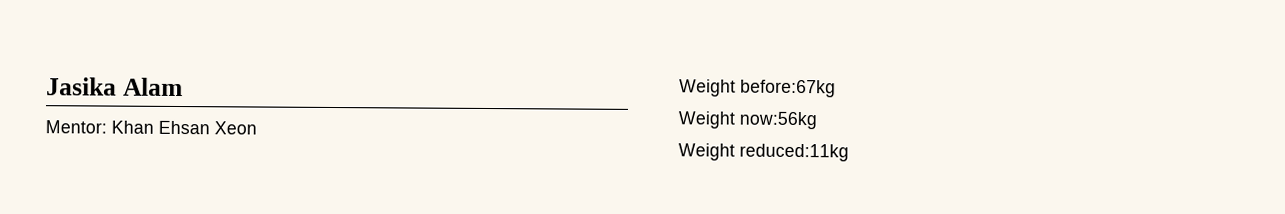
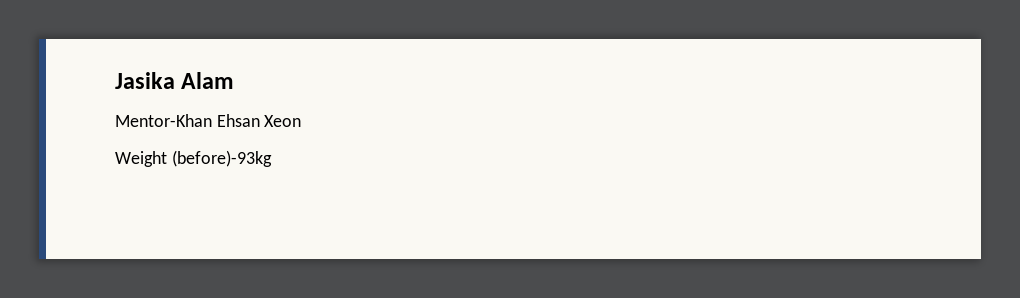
[45,120,154,134] Mentor: Khan -> [115,114,212,127] Mentor-Khan
[740,79,836,98] [678,111,817,130] [678,143,849,162] before:67kg // Weight now:56kg // Weight reduced:11kg -> [171,150,272,167] (before)-93kg

